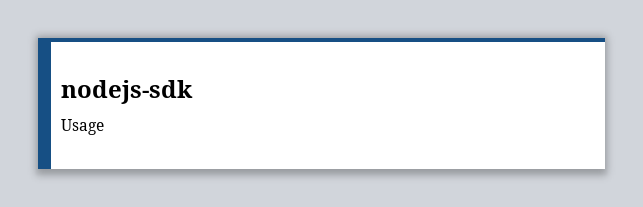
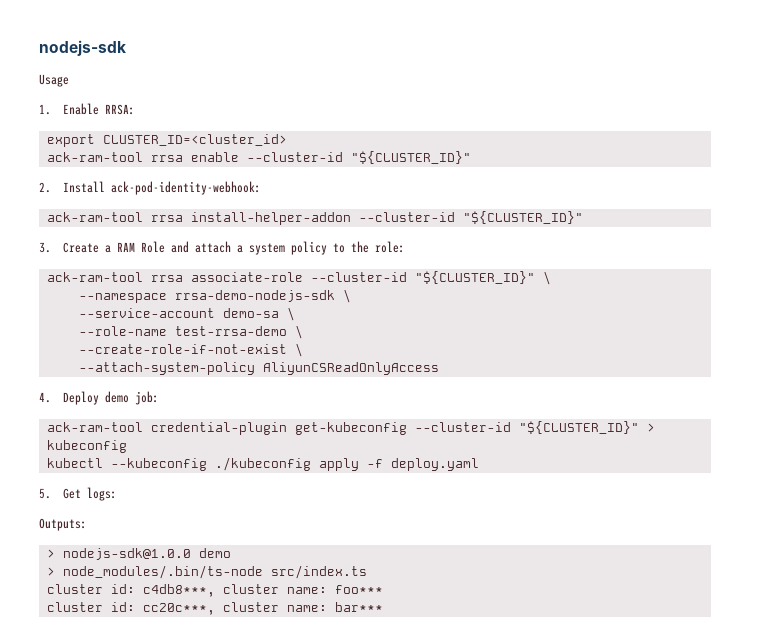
(104, 127) none -> [39,103,136,115] [46,134,287,147] [46,151,471,164] [39,181,262,195] [46,211,583,225] [39,241,406,255] [46,271,551,285] [78,289,351,303] [78,307,295,321] [78,325,303,339] [78,343,303,357] [78,362,439,375] [39,391,160,405] [46,421,655,435] [46,440,127,453] [46,457,479,471] [39,487,118,501] [39,518,87,531] [46,548,231,560] [46,565,367,579] [46,584,383,597] [46,602,383,615] // 1. Enable RRSA: // export CLUSTER_ID=<cluster_id> // ack-ram-tool rrsa enable --cluster-id "${CLUSTER_ID}" // 2. Install ack-pod-identity-webhook: // ack-ram-tool rrsa install-helper-addon --cluster-id "${CLUSTER_ID}" // 3. Create a RAM Role and attach a system policy to the role: // ack-ram-tool rrsa associate-role --cluster-id "${CLUSTER_ID}" \ // --namespace rrsa-demo-nodejs-sdk \ // --service-account demo-sa \ // --role-name test-rrsa-demo \ // --create-role-if-not-exist \ // --attach-system-policy AliyunCSReadOnlyAccess // 4. Deploy demo job: // ack-ram-tool credential-plugin get-kubeconfig --cluster-id "${CLUSTER_ID}" > kubeconfig // kubectl --kubeconfig ./kubeconfig apply -f deploy.yaml // 5. Get logs: // Outputs: // > nodejs-sdk@1.0.0 demo // > node_modules/.bin/ts-node src/index.ts // cluster id: c4db8***, cluster name: foo*** // cluster id: cc20c***, cluster name: bar***

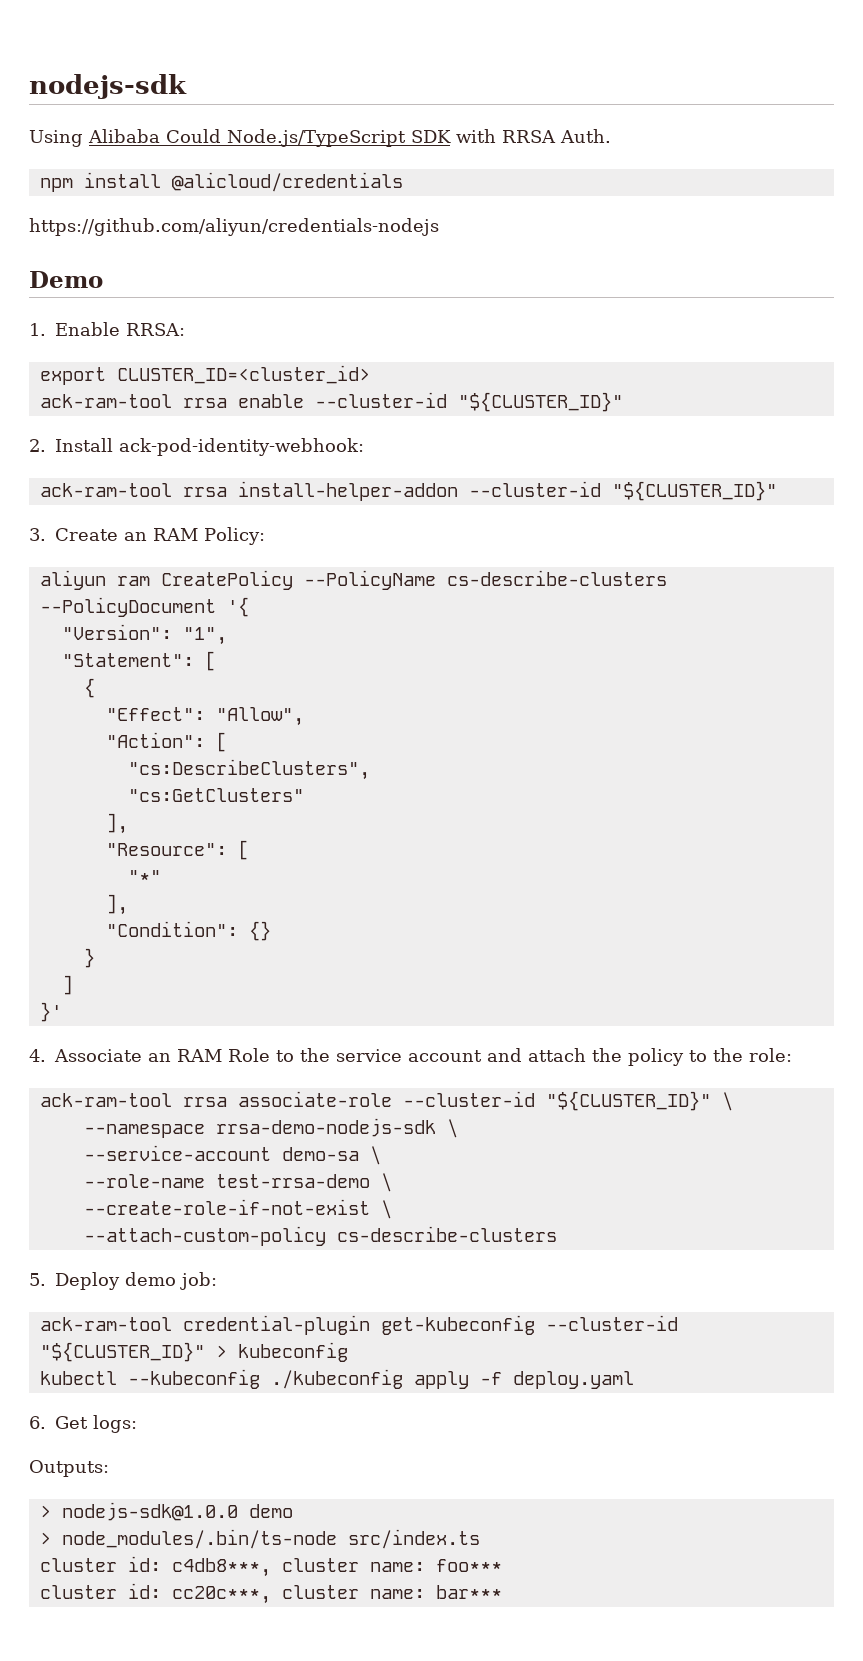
[39,74,69,87] Usage -> [29,129,611,147] [39,172,403,192] [29,218,439,236] [29,271,103,288] Using Alibaba Could Node.js/TypeScript SDK with RRSA Auth. // npm install @alicloud/credentials // https://github.com/aliyun/credentials-nodejs // Demo
[105,241,286,255] a RAM Role and attach a system -> [124,527,265,545] [39,570,667,590] [39,597,249,617] [61,624,227,645] [61,651,216,671] [83,678,95,698] [105,707,304,726] [105,732,227,752] [127,759,370,780] [127,788,304,802] [105,813,128,834] [105,840,249,860] [127,870,161,883] [105,894,128,915] [105,921,271,941] [83,948,95,968] [61,975,73,995] [39,1002,62,1022] [29,1048,622,1062] an RAM Policy: // aliyun ram CreatePolicy --PolicyName cs-describe-clusters --PolicyDocument '{ // "Version": "1", // "Statement": [ // { // "Effect": "Allow", // "Action": [ // "cs:DescribeClusters", // "cs:GetClusters" // ], // "Resource": [ // "*" // ], // "Condition": {} // } // ] // }' // 4. Associate an RAM Role to the service account and attach the
[78,362,439,375] [39,392,51,403] --attach-system-policy AliyunCSReadOnlyAccess // 4. -> [83,1226,557,1246] [29,1273,46,1286] --attach-custom-policy cs-describe-clusters // 5.
[39,488,51,499] 5. -> [29,1416,46,1429] 6.

